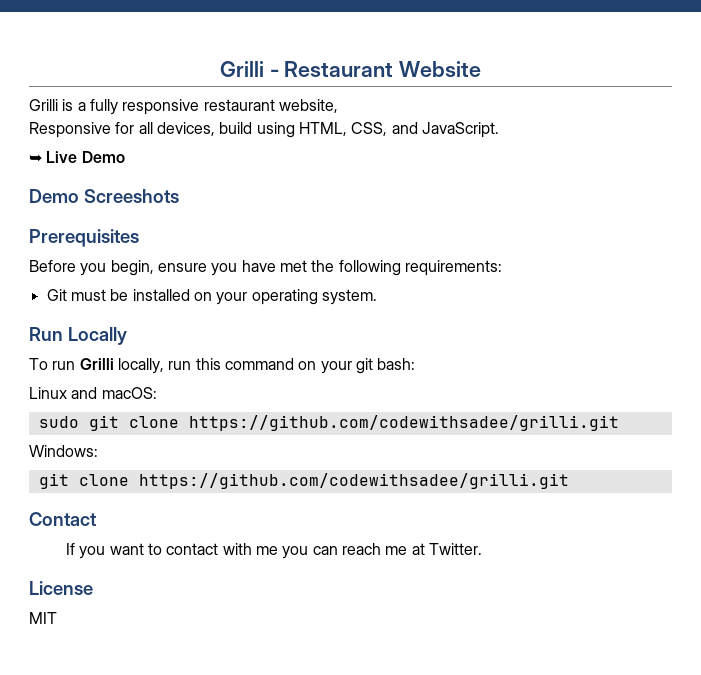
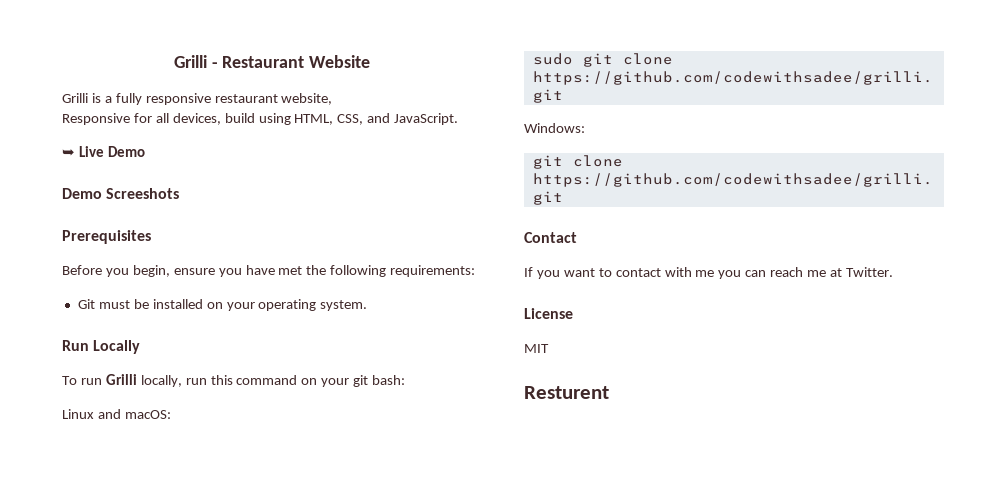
(57, 618) none -> [524,386,609,399] // Resturent

